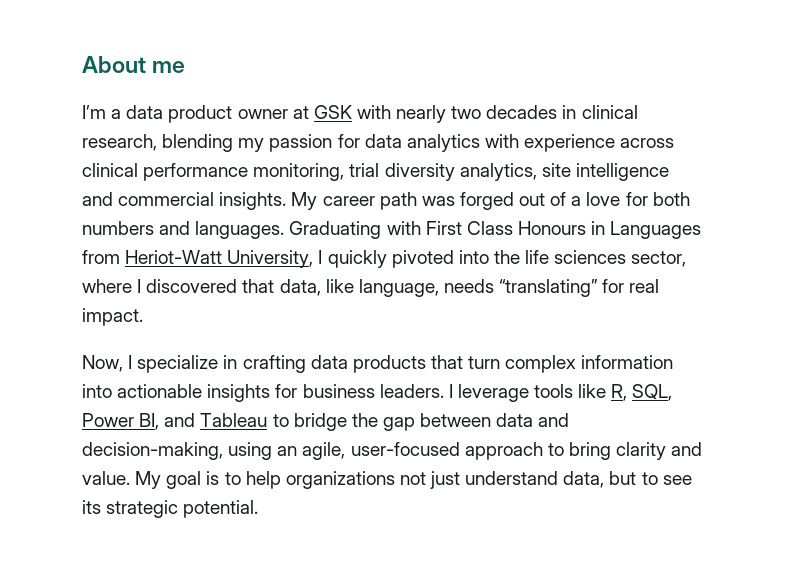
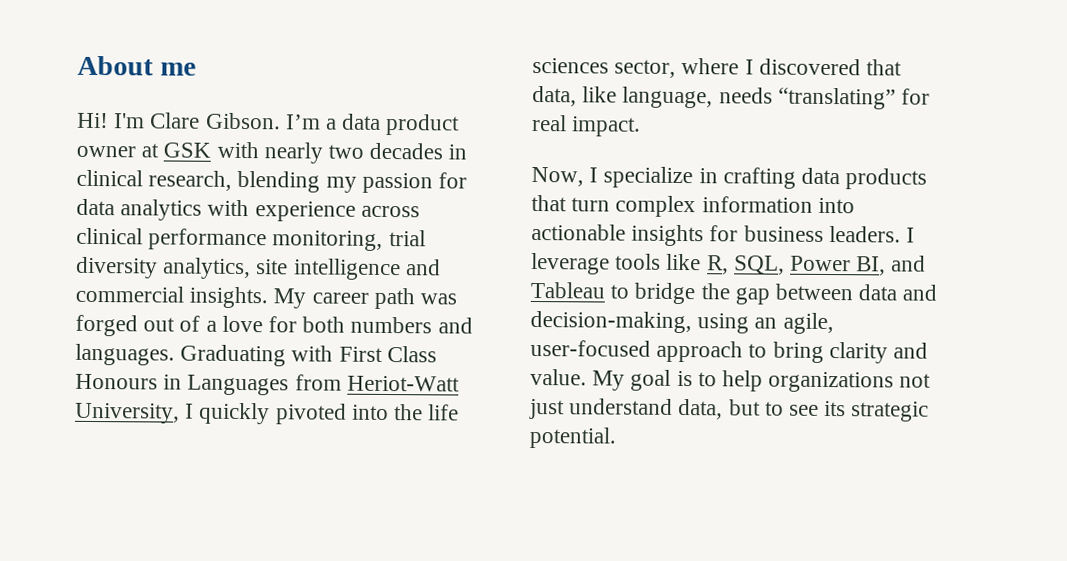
(186, 67) none -> [77,112,281,130] Hi! I'm Clare Gibson.

